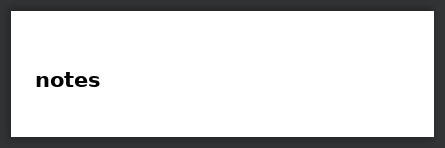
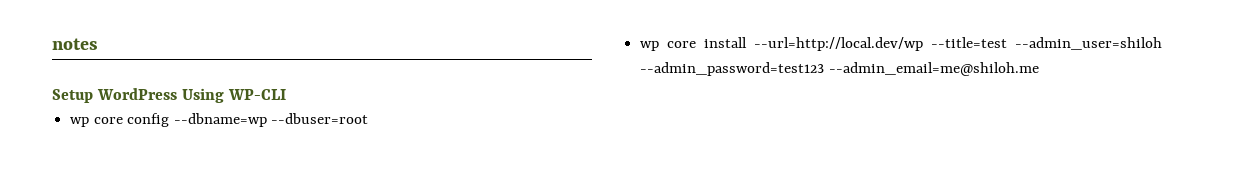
(101, 79) none -> [52,88,286,103] [70,113,368,127] [640,37,1162,51] [640,62,1039,76] // Setup WordPress Using WP-CLI // wp core config --dbname=wp --dbuser=root // wp core install --url=http://local.dev/wp --title=test --admin_user=shiloh --admin_password=test123 --admin_email=me@shiloh.me

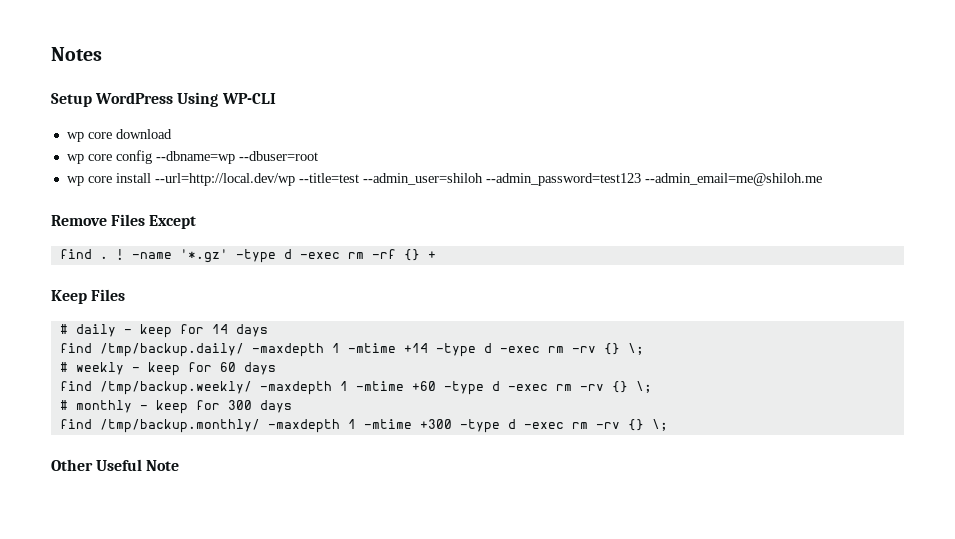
[52,38,98,50] notes -> [51,47,102,61] Notes
(286, 94) none -> [66,129,172,142] // wp core download
(1039, 69) none -> [51,214,197,229] [59,249,436,263] [51,289,126,304] [59,324,268,338] [59,343,644,357] [59,362,276,376] [59,381,652,395] [59,400,292,414] [59,419,668,433] [51,459,180,471] // Remove Files Except // find . ! -name '*.gz' -type d -exec rm -rf {} + // Keep Files // # daily - keep for 14 days // find /tmp/backup.daily/ -maxdepth 1 -mtime +14 -type d -exec rm -rv {} \; // # weekly - keep for 60 days // find /tmp/backup.weekly/ -maxdepth 1 -mtime +60 -type d -exec rm -rv {} \; // # monthly - keep for 300 days // find /tmp/backup.monthly/ -maxdepth 1 -mtime +300 -type d -exec rm -rv {} \; // Other Useful Note

